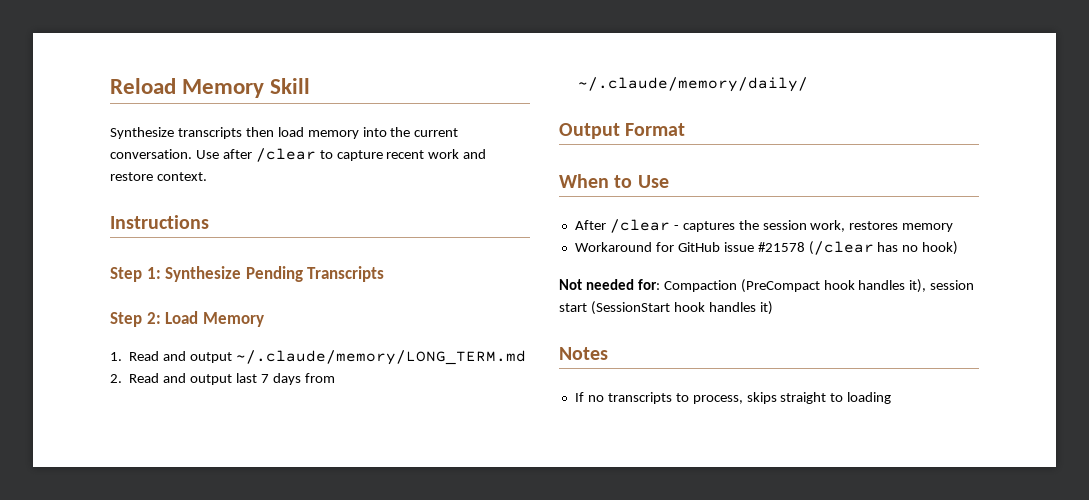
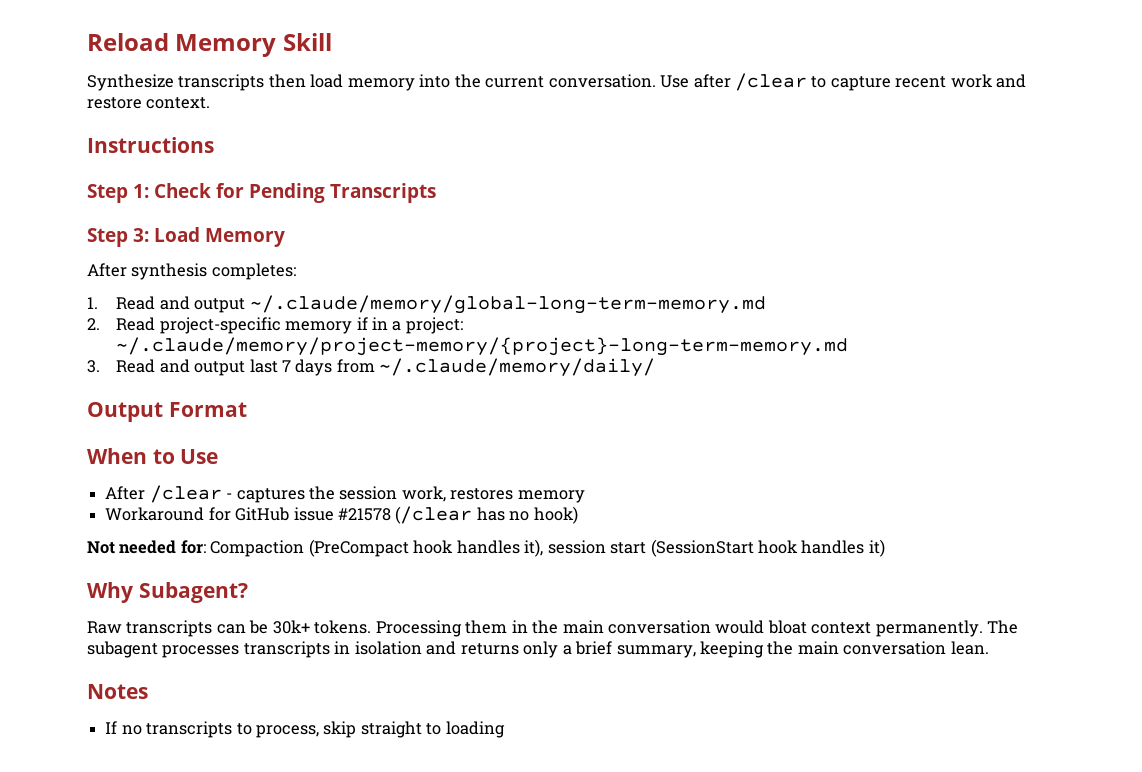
[165,266,242,282] Synthesize -> [154,183,244,198] Check for
[146,312,161,324] 2: -> [133,228,149,242] 3:
(264, 319) none -> [87,263,296,280] // After synthesis completes:
[235,350,526,365] [110,374,122,383] ~/.claude/memory/LONG_TERM.md // 2. -> [249,295,766,314] [87,317,463,334] [116,337,849,356] [87,360,100,373] ~/.claude/memory/global-long-term-memory.md // 2. Read project-specific memory if in a project: ~/.claude/memory/project-memory/{project}-long-term-memory.md // 3.
(773, 308) none -> [87,582,248,603] [87,620,1019,637] [87,641,989,658] // Why Subagent? // Raw transcripts can be 30k+ tokens. Processing them in the main conversation would bloat context permanently. The subagent processes transcripts in isolation and returns only a brief summary, keeping the main conversation lean.
[746,392,777,404] skips -> [323,721,357,738] skip

